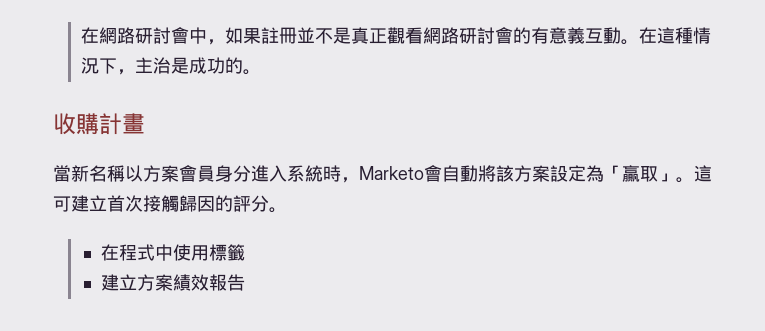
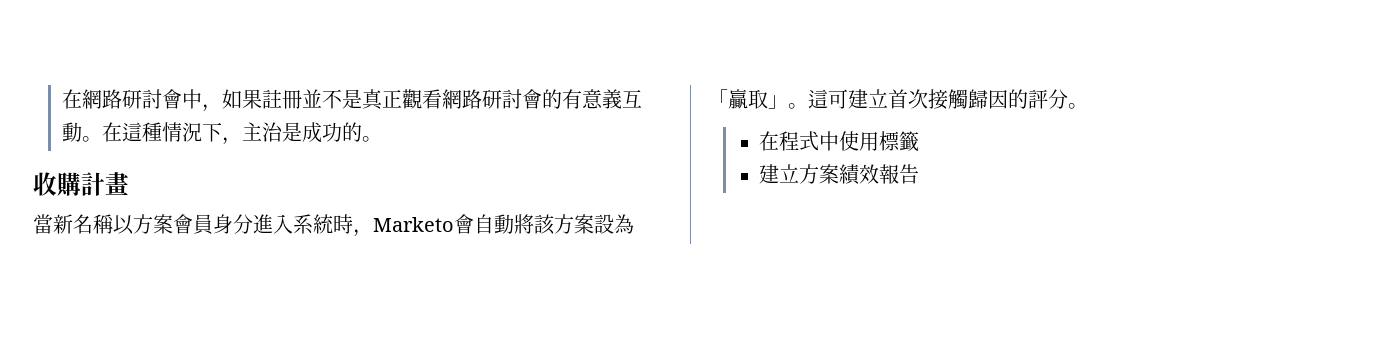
[568,165,586,182] 定 -> (614, 224) none

